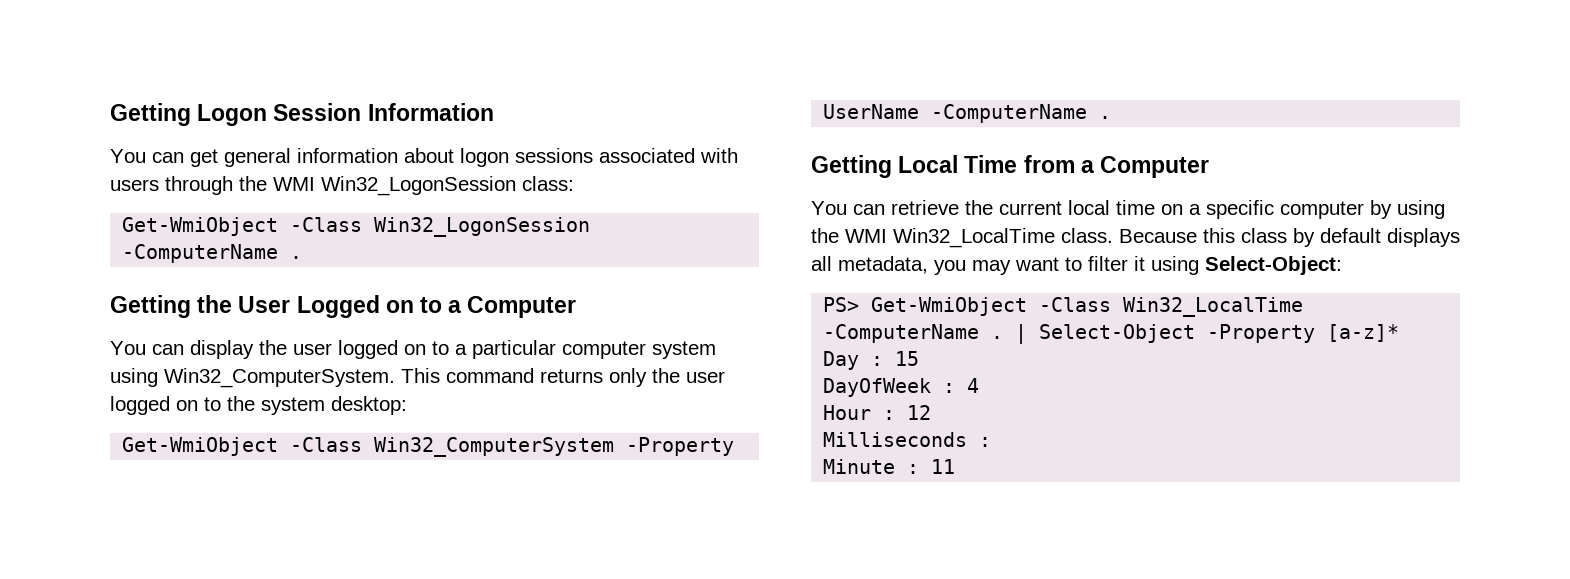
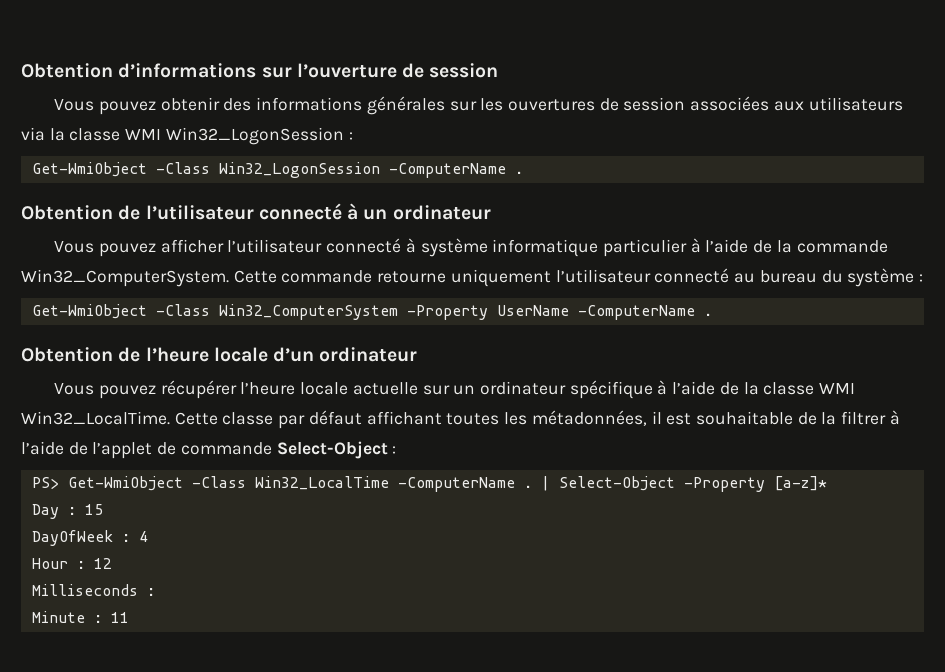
[110,103,494,126] [110,148,738,167] [110,176,267,195] Getting Logon Session Information // You can get general information about logon sessions associated with users through the -> [21,63,499,78] [54,96,903,115] [21,127,121,141] Obtention d’informations sur l’ouverture de session // Vous pouvez obtenir des informations générales sur les ouvertures de session associées aux utilisateurs via la classe
[522,176,574,191] class: -> [348,132,353,140] :
[110,295,577,318] [110,340,716,359] [110,368,725,388] [110,396,407,415] Getting the User Logged on to a Computer // You can display the user logged on to a particular computer system using Win32_ComputerSystem. This command returns only the user logged on to the system desktop: -> [21,203,491,220] [54,238,888,257] [21,268,923,287] Obtention de l’utilisateur connecté à un ordinateur // Vous pouvez afficher l’utilisateur connecté à système informatique particulier à l’aide de la commande Win32_ComputerSystem. Cette commande retourne uniquement l’utilisateur connecté au bureau du système :
[811,155,1210,178] [811,200,1445,219] [811,228,1460,248] [811,256,1342,275] Getting Local Time from a Computer // You can retrieve the current local time on a specific computer by using the WMI Win32_LocalTime class. Because this class by default displays all metadata, you may want to filter it using Select-Object: -> [21,347,418,362] [54,380,856,399] [21,410,900,429] [21,441,397,459] Obtention de l’heure locale d’un ordinateur // Vous pouvez récupérer l’heure locale actuelle sur un ordinateur spécifique à l’aide de la classe WMI Win32_LocalTime. Cette classe par défaut affichant toutes les métadonnées, il est souhaitable de la filtrer à l’aide de l’applet de commande Select-Object :

